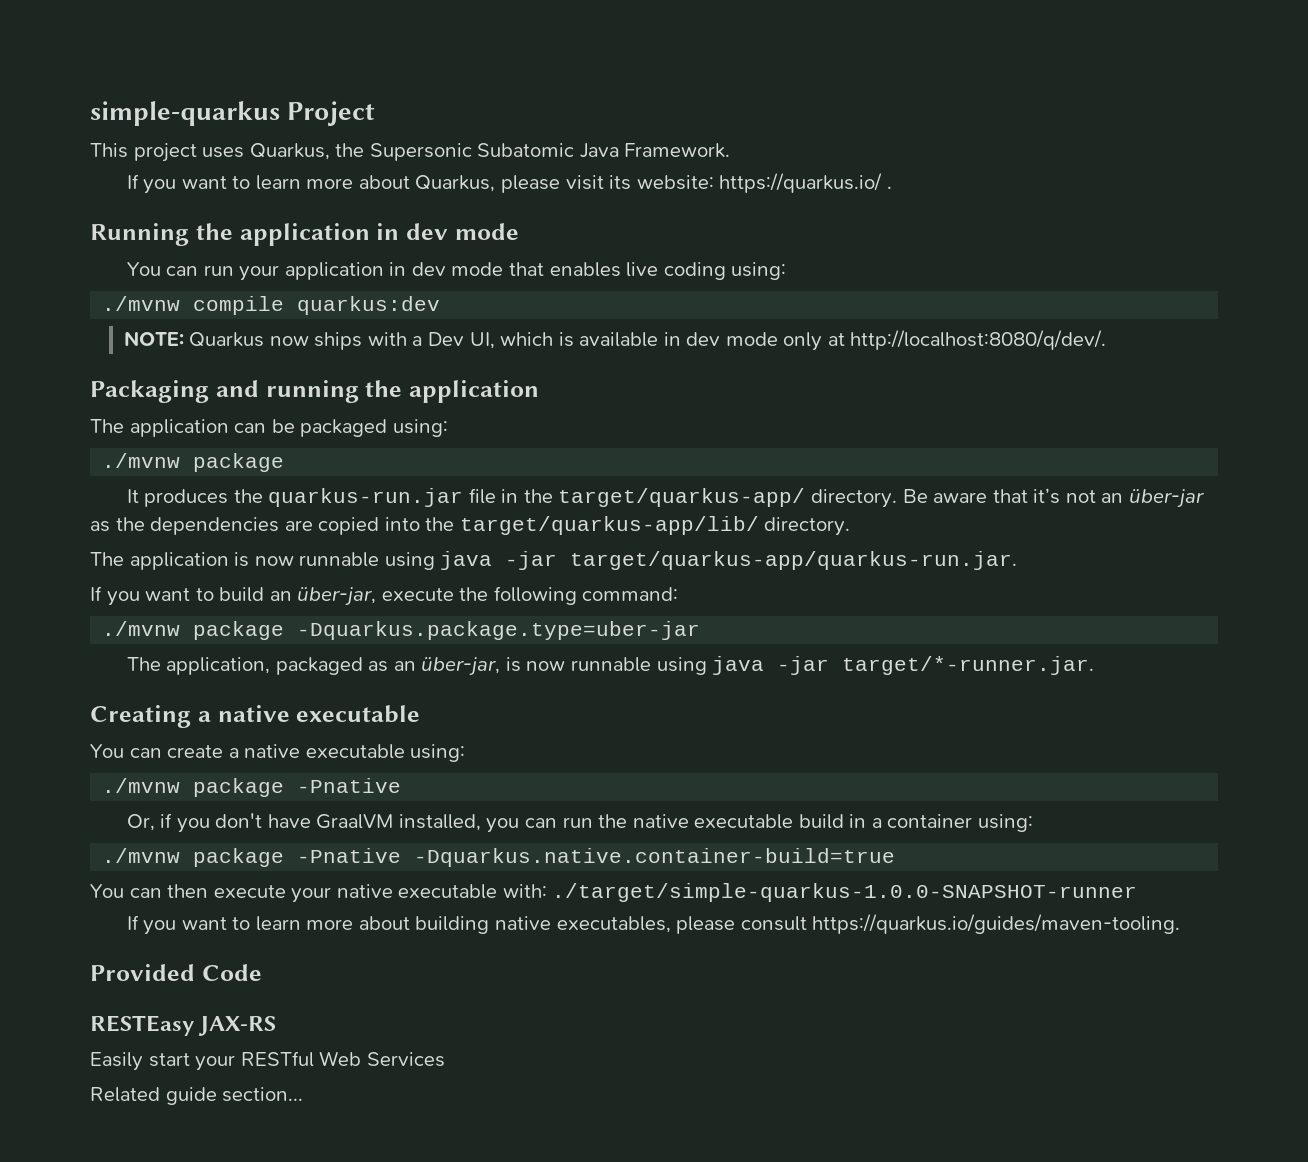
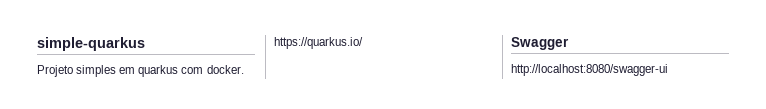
[287,101,376,126] [90,143,731,162] [126,173,892,194] [90,223,519,246] [126,262,787,281] [102,296,441,315] [123,330,1107,351] [90,380,539,403] [90,419,448,437] [102,453,285,472] [126,488,1204,508] [90,516,851,536] [90,551,1018,570] [90,586,679,606] [102,621,701,640] [126,656,1095,676] [90,705,421,728] [90,744,466,762] [102,778,402,797] [126,813,1033,833] [102,848,896,867] [90,883,1138,903] [126,914,1181,935] [90,964,262,981] [90,1015,277,1036] [90,1051,445,1071] [90,1087,304,1105] Project // This project uses Quarkus, the Supersonic Subatomic Java Framework. // If you want to learn more about Quarkus, please visit its website: https://quarkus.io/ . // Running the application in dev mode // You can run your application in dev mode that enables live coding using: // ./mvnw compile quarkus:dev // NOTE: Quarkus now ships with a Dev UI, which is available in dev mode only at http://localhost:8080/q/dev/. // Packaging and running the application // The application can be packaged using: // ./mvnw package // It produces the quarkus-run.jar file in the target/quarkus-app/ directory. Be aware that it’s not an über-jar as the dependencies are copied into the target/quarkus-app/lib/ directory. // The application is now runnable using java -jar target/quarkus-app/quarkus-run.jar. // If you want to build an über-jar, execute the following command: // ./mvnw package -Dquarkus.package.type=uber-jar // The application, packaged as an über-jar, is now runnable using java -jar target/*-runner.jar. // Creating a native executable // You can create a native executable using: // ./mvnw package -Pnative // Or, if you don't have GraalVM installed, you can run the native executable build in a container using: // ./mvnw package -Pnative -Dquarkus.native.container-build=true // You can then execute your native executable with: ./target/simple-quarkus-1.0.0-SNAPSHOT-runner // If you want to learn more about building native executables, please consult https://quarkus.io/guides/maven-tooling. // Provided Code // RESTEasy JAX-RS // Easily start your RESTful Web Services // Related guide section... -> [37,65,244,77] [274,37,363,49] [511,37,569,50] [511,64,668,76] // Projeto simples em quarkus com docker. https://quarkus.io/ // Swagger // http://localhost:8080/swagger-ui

